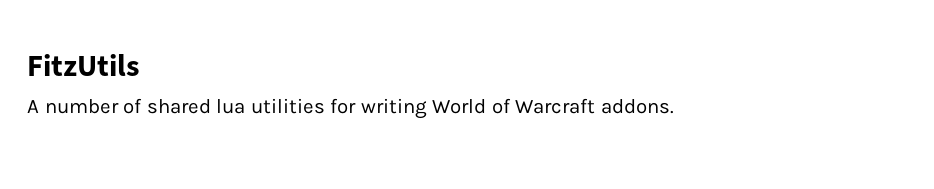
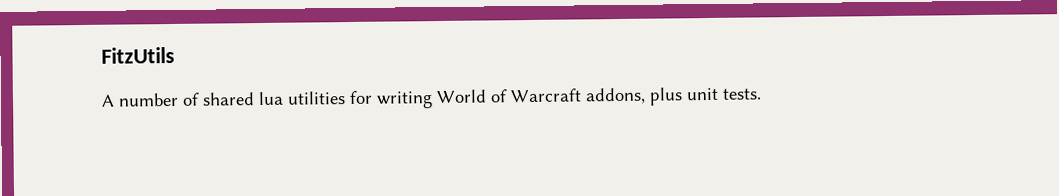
[600,99,674,114] addons. -> [585,87,762,106] addons, plus unit tests.

